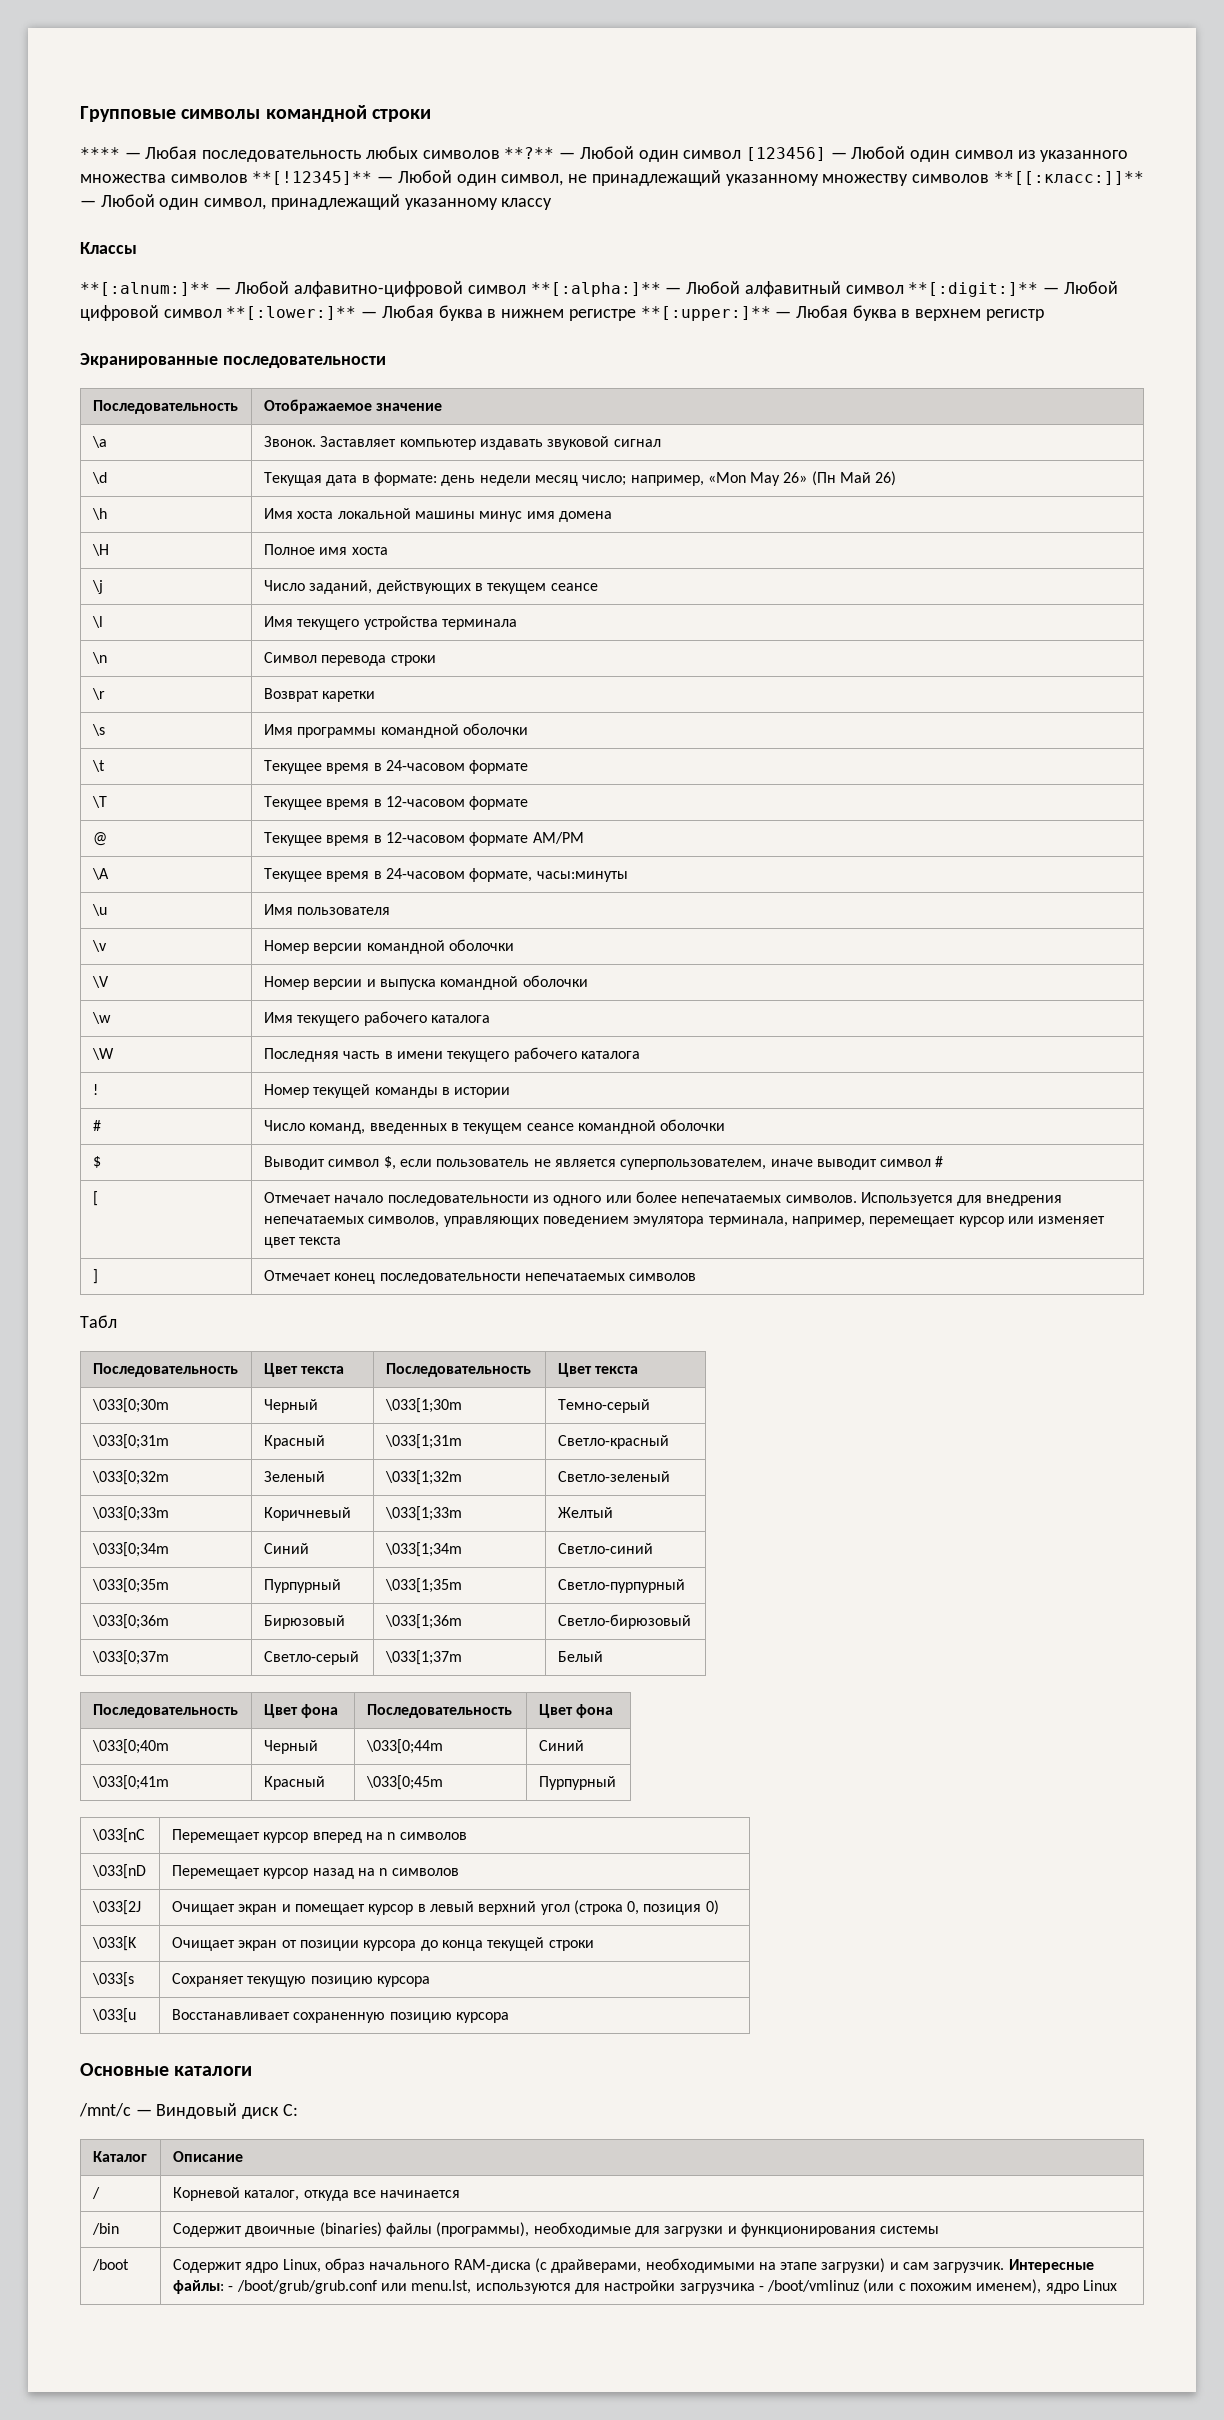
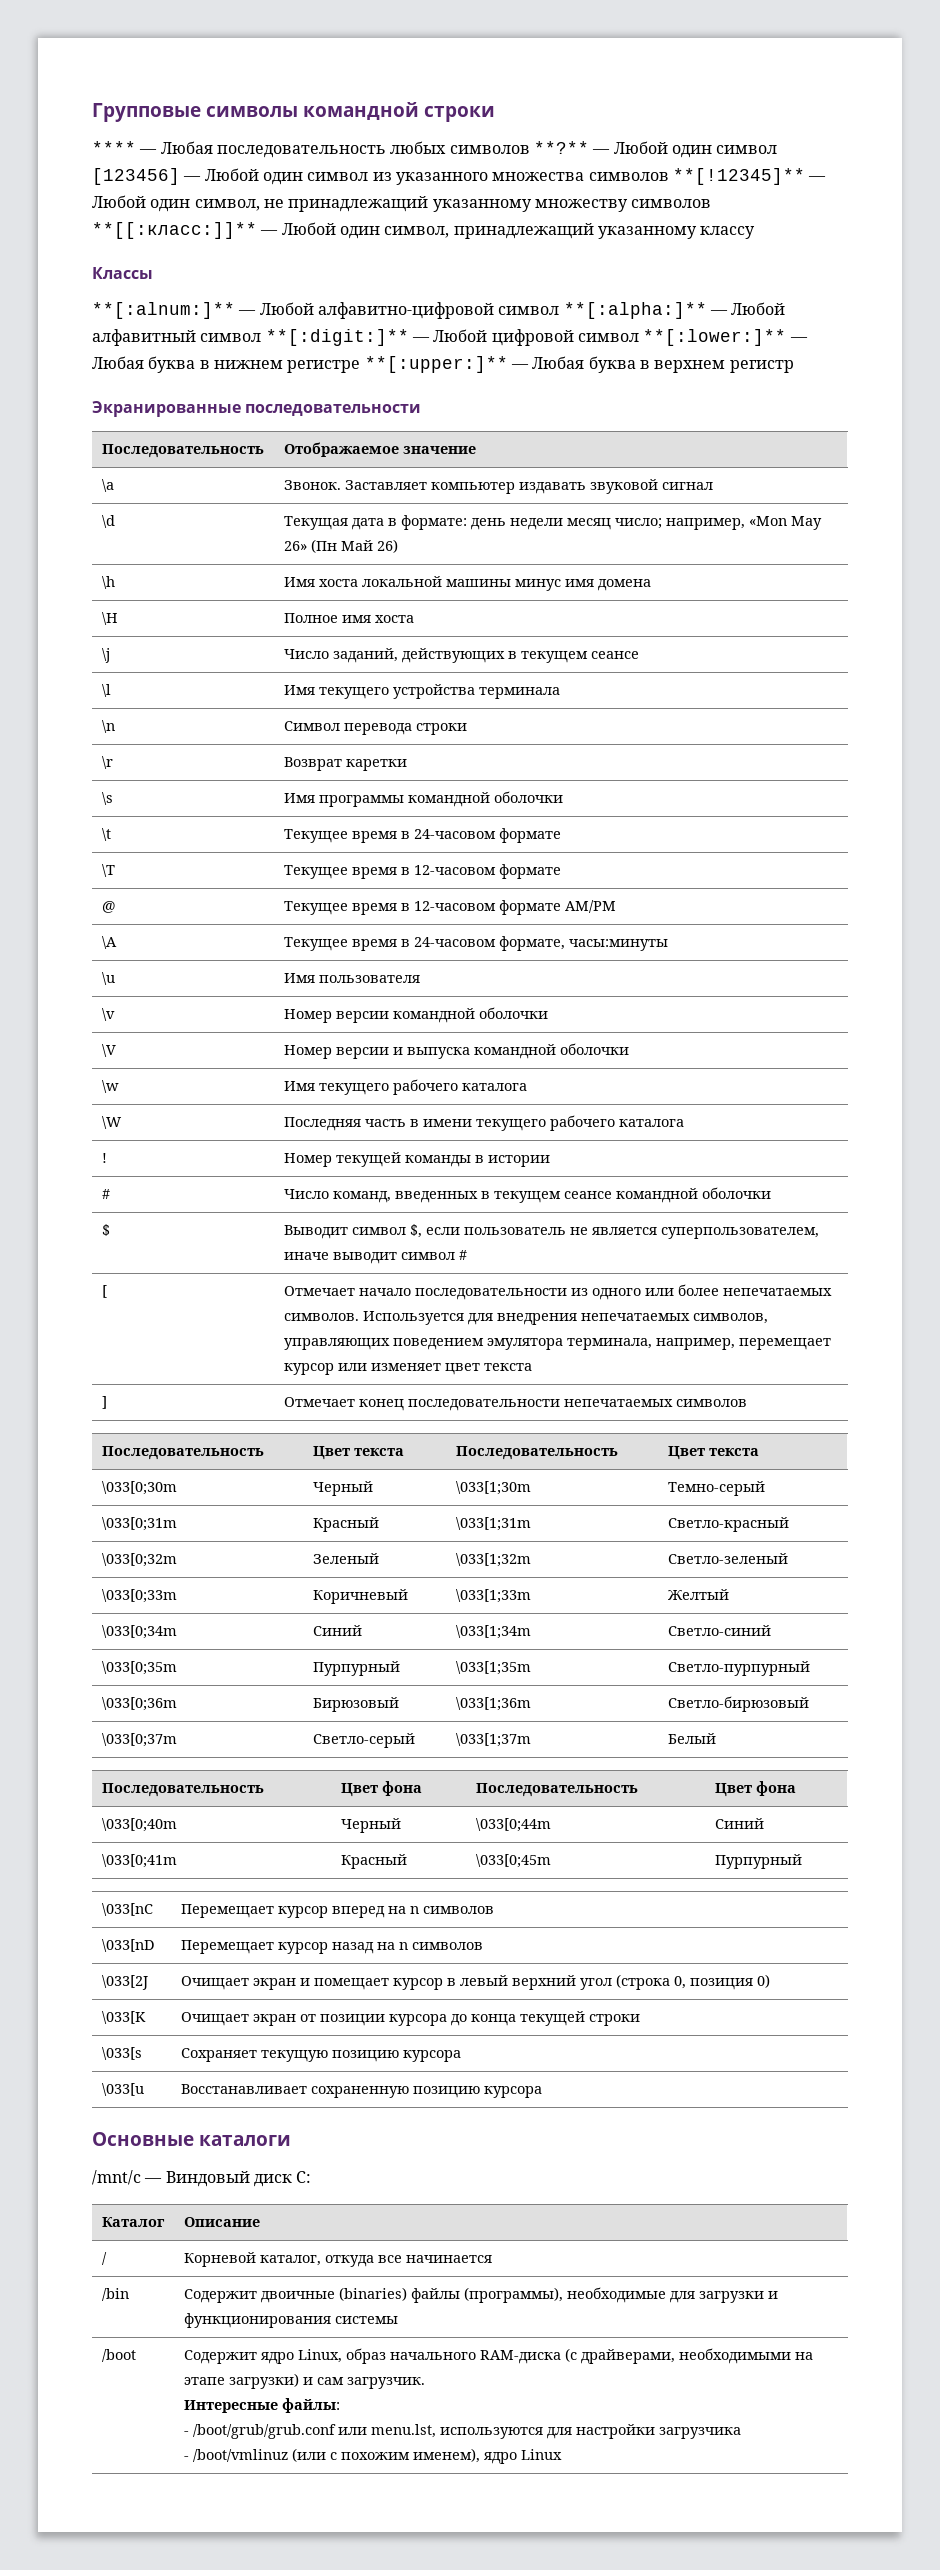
[80,1315,117,1328] // Табл -> (747, 1403) none
(1005, 2267) none -> (425, 2383) //
(224, 2287) none -> (340, 2405) //
(755, 2288) none -> (741, 2433) //

